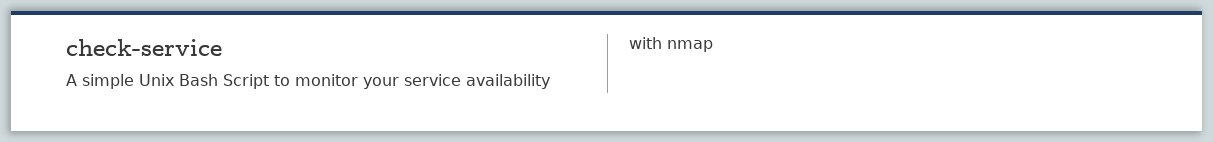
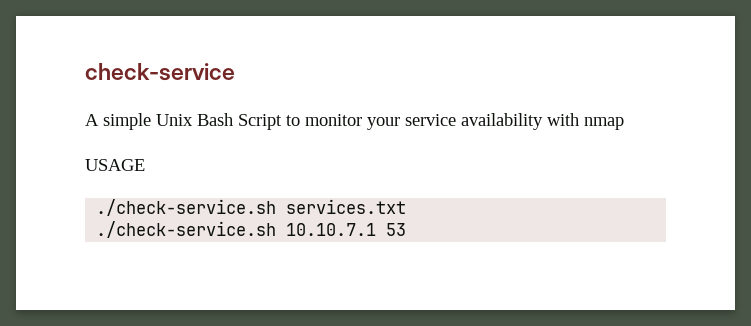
(713, 46) none -> [85,159,145,171] [96,199,407,216] [96,221,407,238] // USAGE // ./check-service.sh services.txt // ./check-service.sh 10.10.7.1 53

